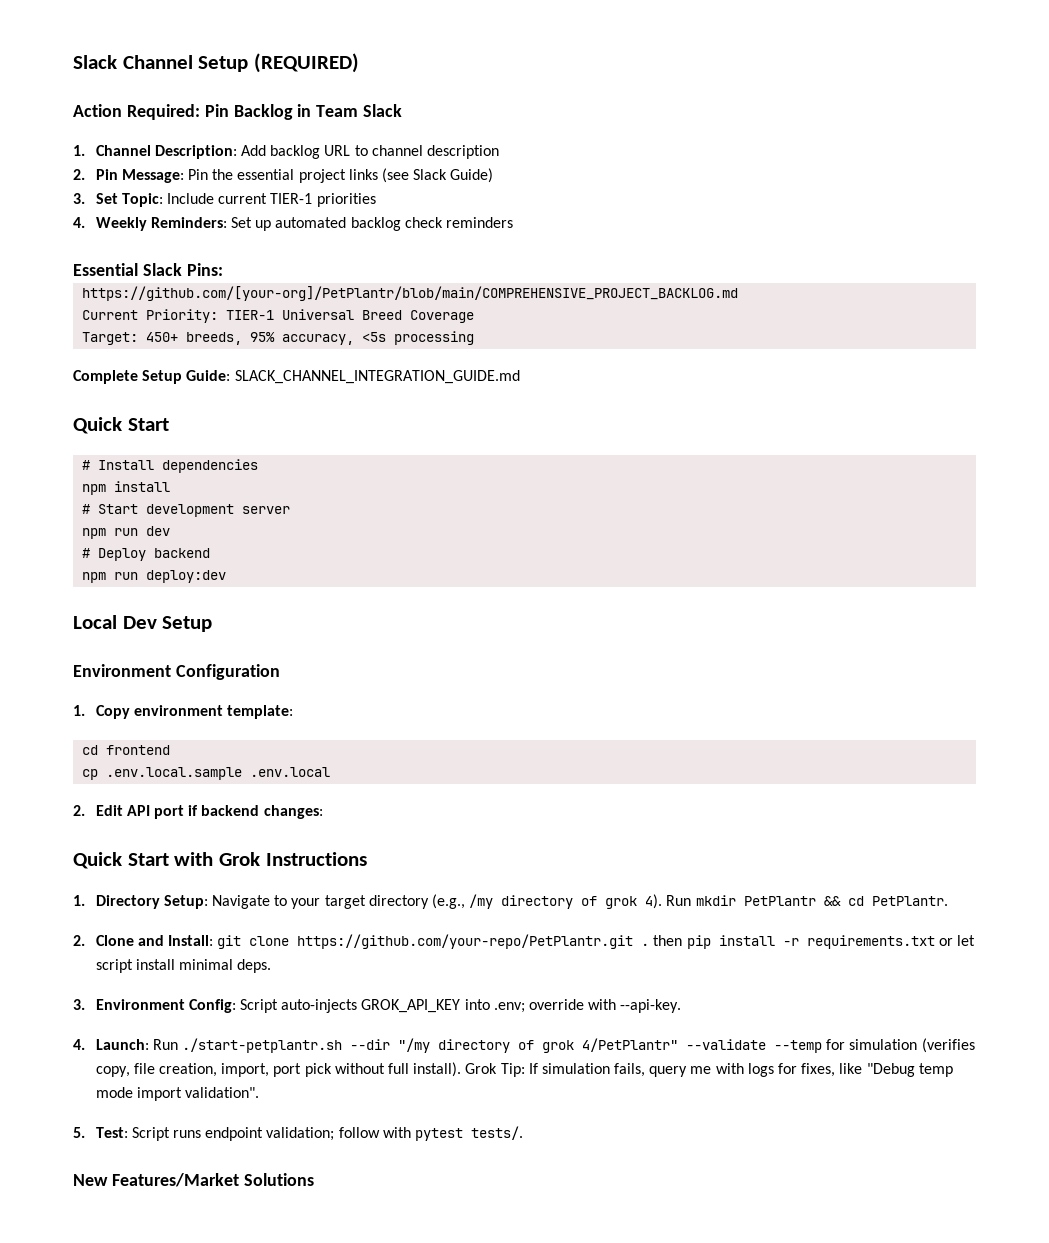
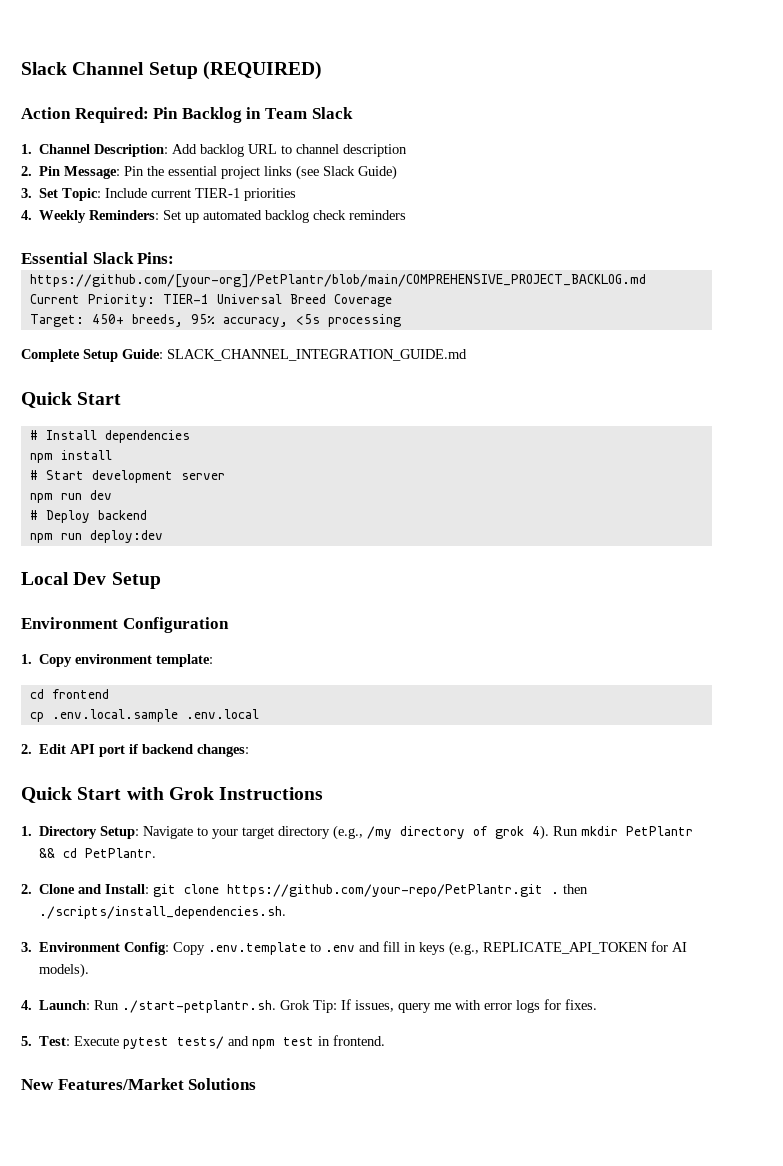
[686,935,975,949] [95,959,272,973] [73,999,682,1013] [73,1038,975,1053] [95,1062,462,1077] pip install -r requirements.txt or let script install minimal deps. // 3. Environment Config: Script auto-injects GROK_API_KEY into .env; override with --api-key. // 4. Launch: Run ./start-petplantr.sh --dir "/my directory of grok 4/PetPlantr" --validate --temp for simulation (verifies copy, file creation, import, port pick without full install). -> [39,906,287,919] [21,941,688,956] [39,963,90,978] [21,1000,277,1013] ./scripts/install_dependencies.sh. // 3. Environment Config: Copy .env.template to .env and fill in keys (e.g., REPLICATE_API_TOKEN for AI models). // 4. Launch: Run ./start-petplantr.sh.
[541,1063,646,1077] simulation fails, -> [355,1000,395,1012] issues,
(744, 1068) none -> [484,1003,513,1010] error
[801,1063,953,1077] [95,1087,260,1101] [73,1126,523,1141] fixes, like "Debug temp mode import validation". // 5. Test: Script runs endpoint validation; follow with pytest tests/. -> [565,999,598,1010] [21,1035,386,1049] fixes. // 5. Test: Execute pytest tests/ and npm test in frontend.

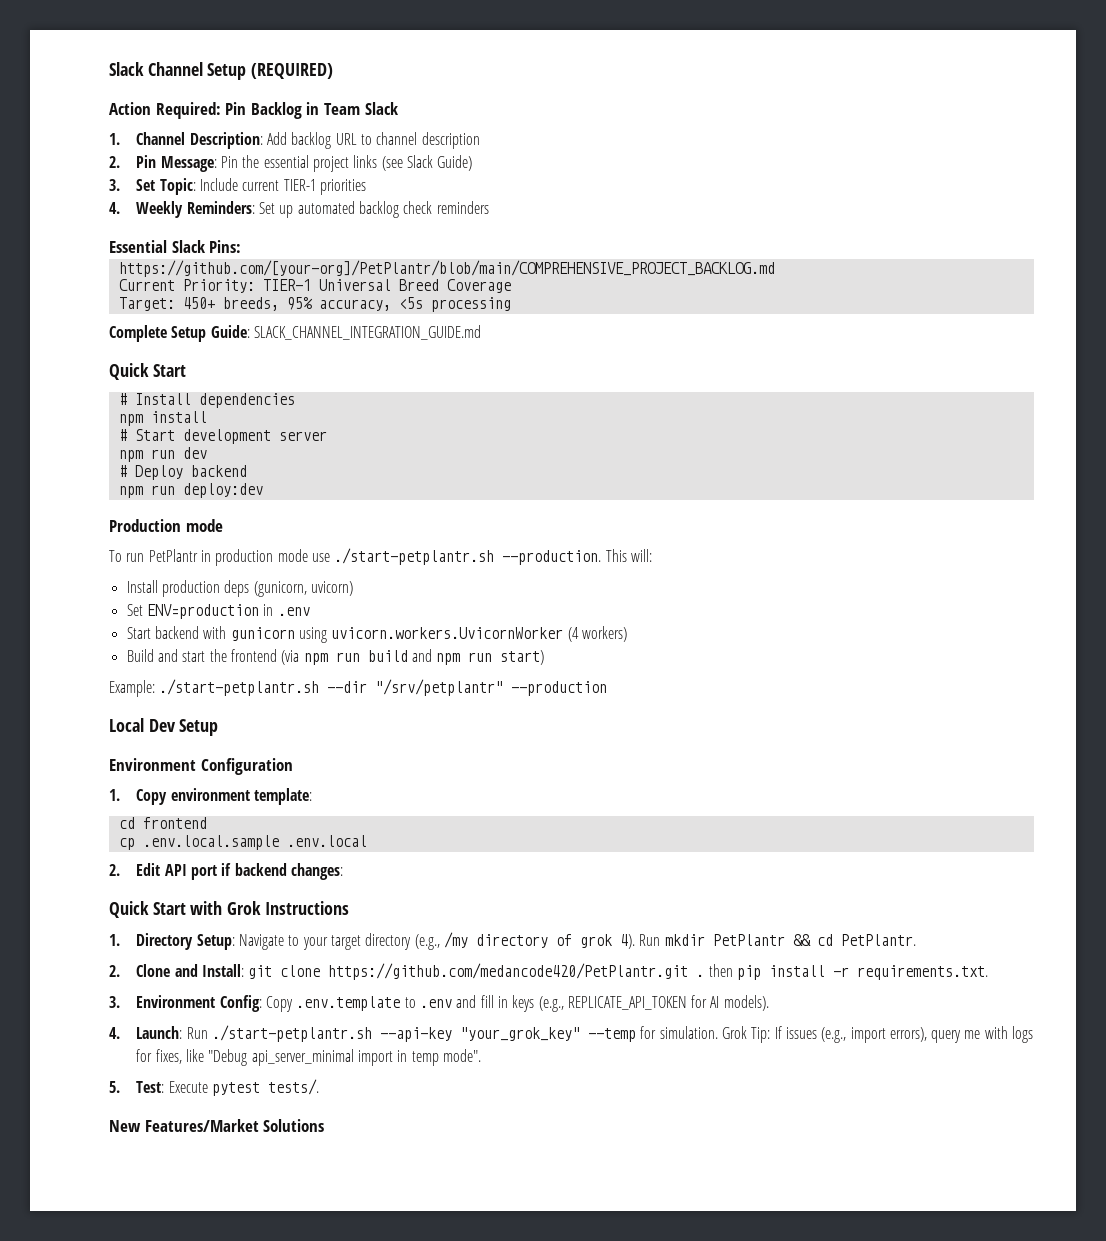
(163, 536) none -> [109,519,223,532] [109,548,652,566] [126,580,353,597] [126,604,310,619] [126,626,627,643] [126,649,545,665] [109,679,608,697] // Production mode // To run PetPlantr in production mode use ./start-petplantr.sh --production. This will: // Install production deps (gunicorn, uvicorn) // Set ENV=production in .env // Start backend with gunicorn using uvicorn.workers.UvicornWorker (4 workers) // Build and start the frontend (via npm run build and npm run start) // Example: ./start-petplantr.sh --dir "/srv/petplantr" --production
[227,884,544,897] https://github.com/your-repo/PetPlantr.git -> [328,963,689,980] https://github.com/medancode420/PetPlantr.git
[39,906,287,919] ./scripts/install_dependencies.sh. -> [736,965,988,980] pip install -r requirements.txt.
[122,999,395,1013] ./start-petplantr.sh. Grok Tip: If issues, -> [211,1025,927,1043] ./start-petplantr.sh --api-key "your_grok_key" --temp for simulation. Grok Tip: If issues (e.g., import errors),
[484,1003,513,1010] error -> (1008, 1032) none
[565,999,598,1010] [21,1035,386,1049] fixes. // 5. Test: Execute pytest tests/ and npm test in frontend. -> [155,1049,481,1066] [109,1079,319,1096] fixes, like "Debug api_server_minimal import in temp mode". // 5. Test: Execute pytest tests/.

